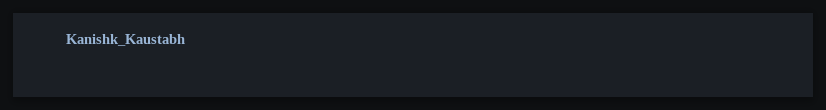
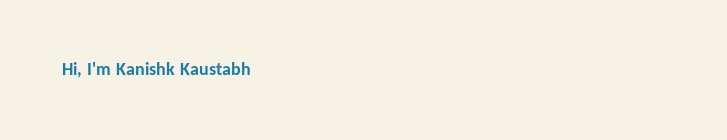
[66,34,185,46] Kanishk_Kaustabh -> [62,62,251,78] Hi, I'm Kanishk Kaustabh

